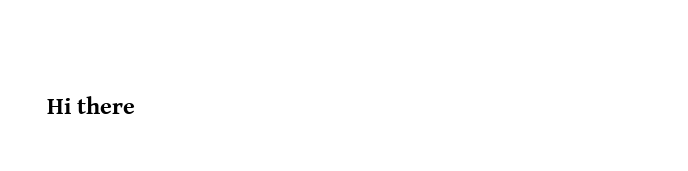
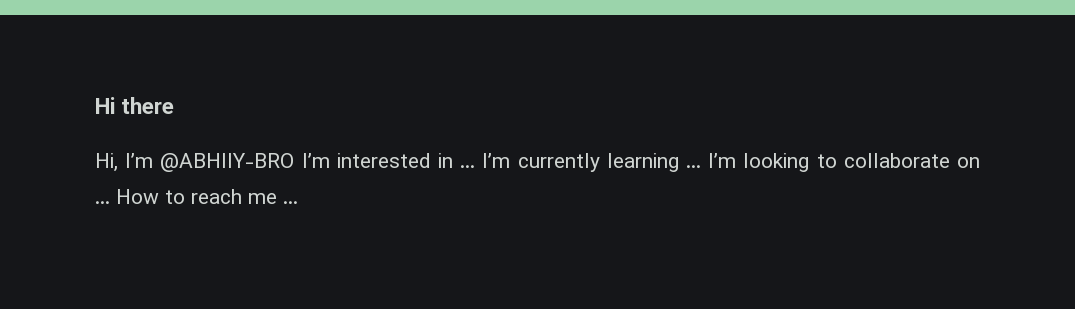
(136, 105) none -> [95,153,981,172] [95,189,298,204] // Hi, I’m @ABHIIY-BRO I’m interested in ... I’m currently learning ... I’m looking to collaborate on ... How to reach me ...

